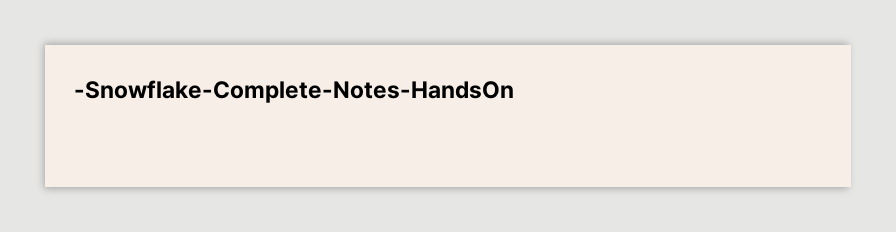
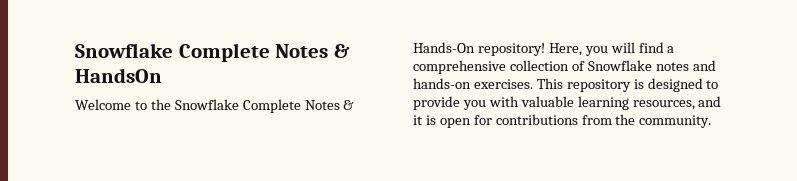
[74,80,514,103] -Snowflake-Complete-Notes-HandsOn -> [75,43,350,62] [75,68,162,83] [75,99,355,113] [413,42,675,56] [413,60,716,74] [413,78,719,92] [413,96,722,110] [413,114,712,128] Snowflake Complete Notes & HandsOn // Welcome to the Snowflake Complete Notes & Hands-On repository! Here, you will find a comprehensive collection of Snowflake notes and hands-on exercises. This repository is designed to provide you with valuable learning resources, and it is open for contributions from the community.

